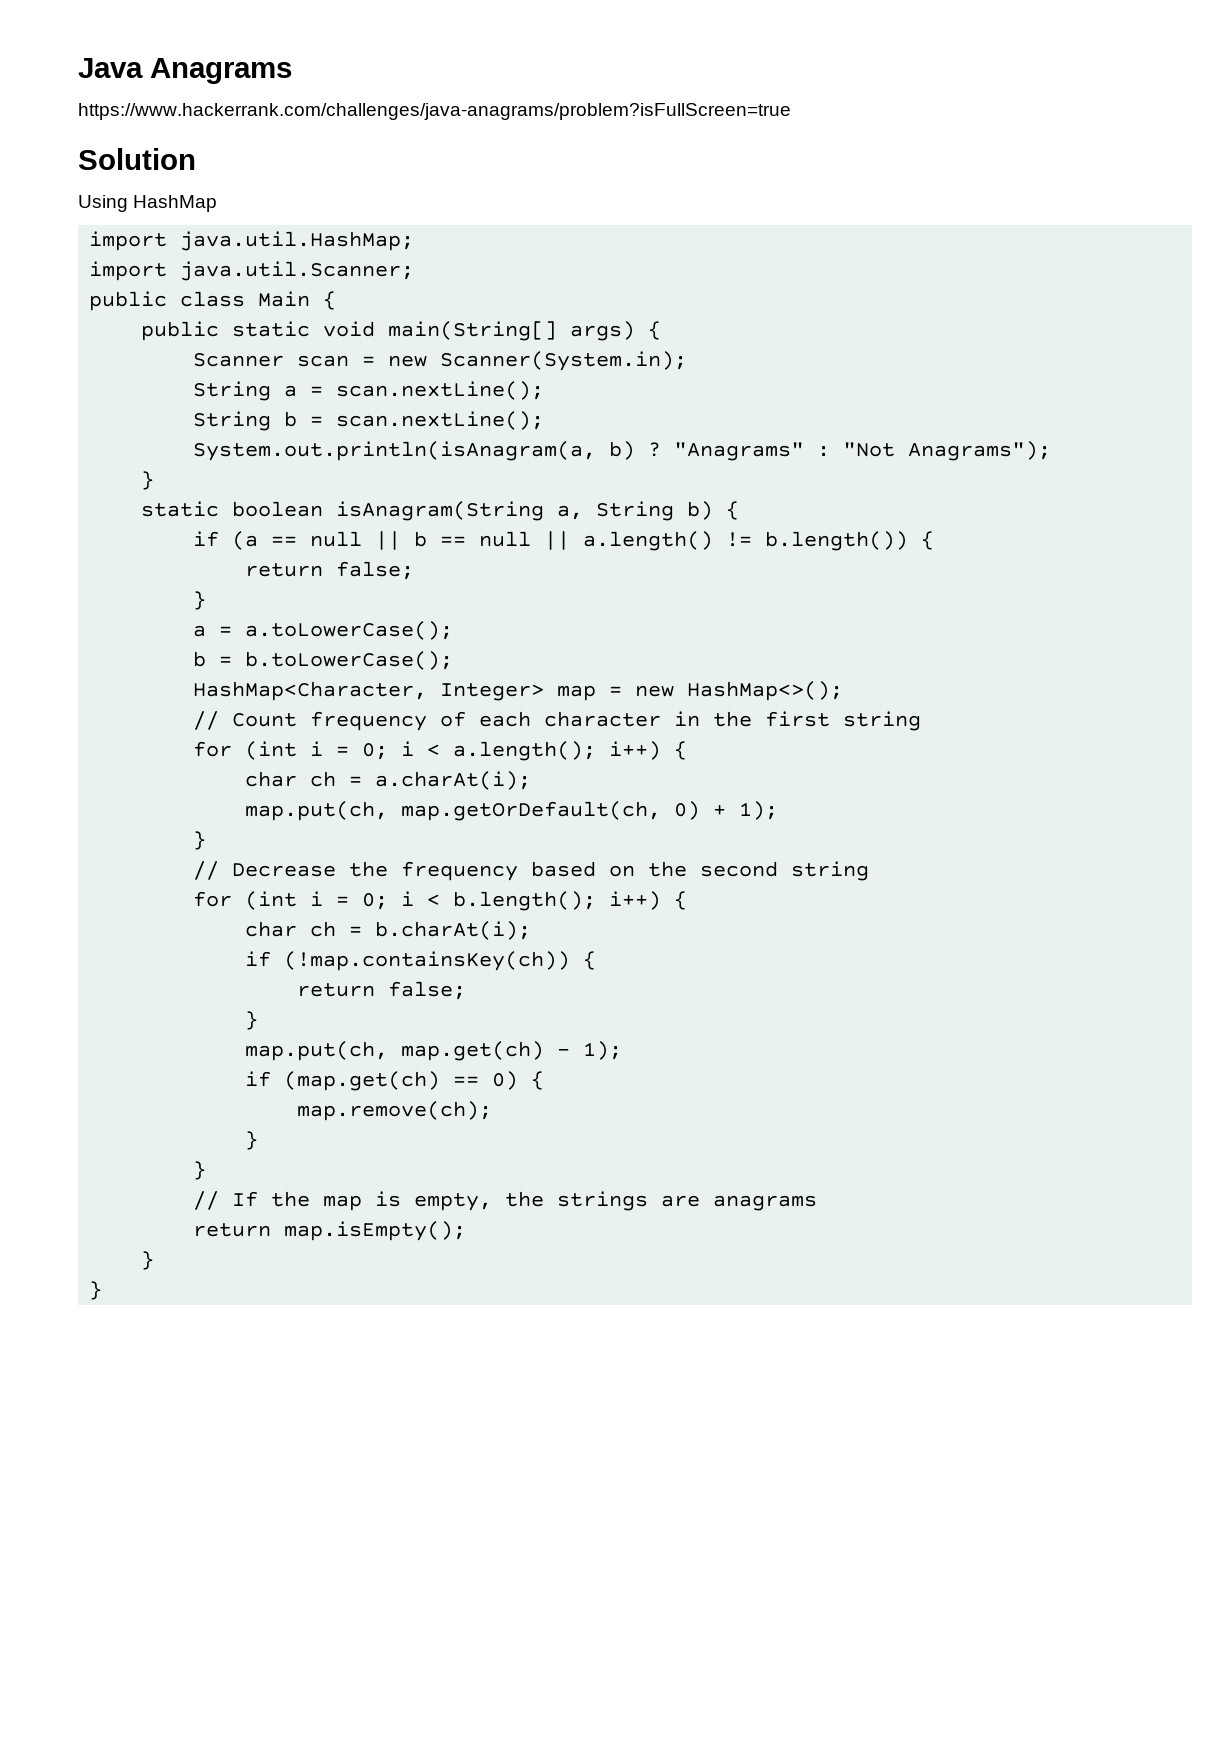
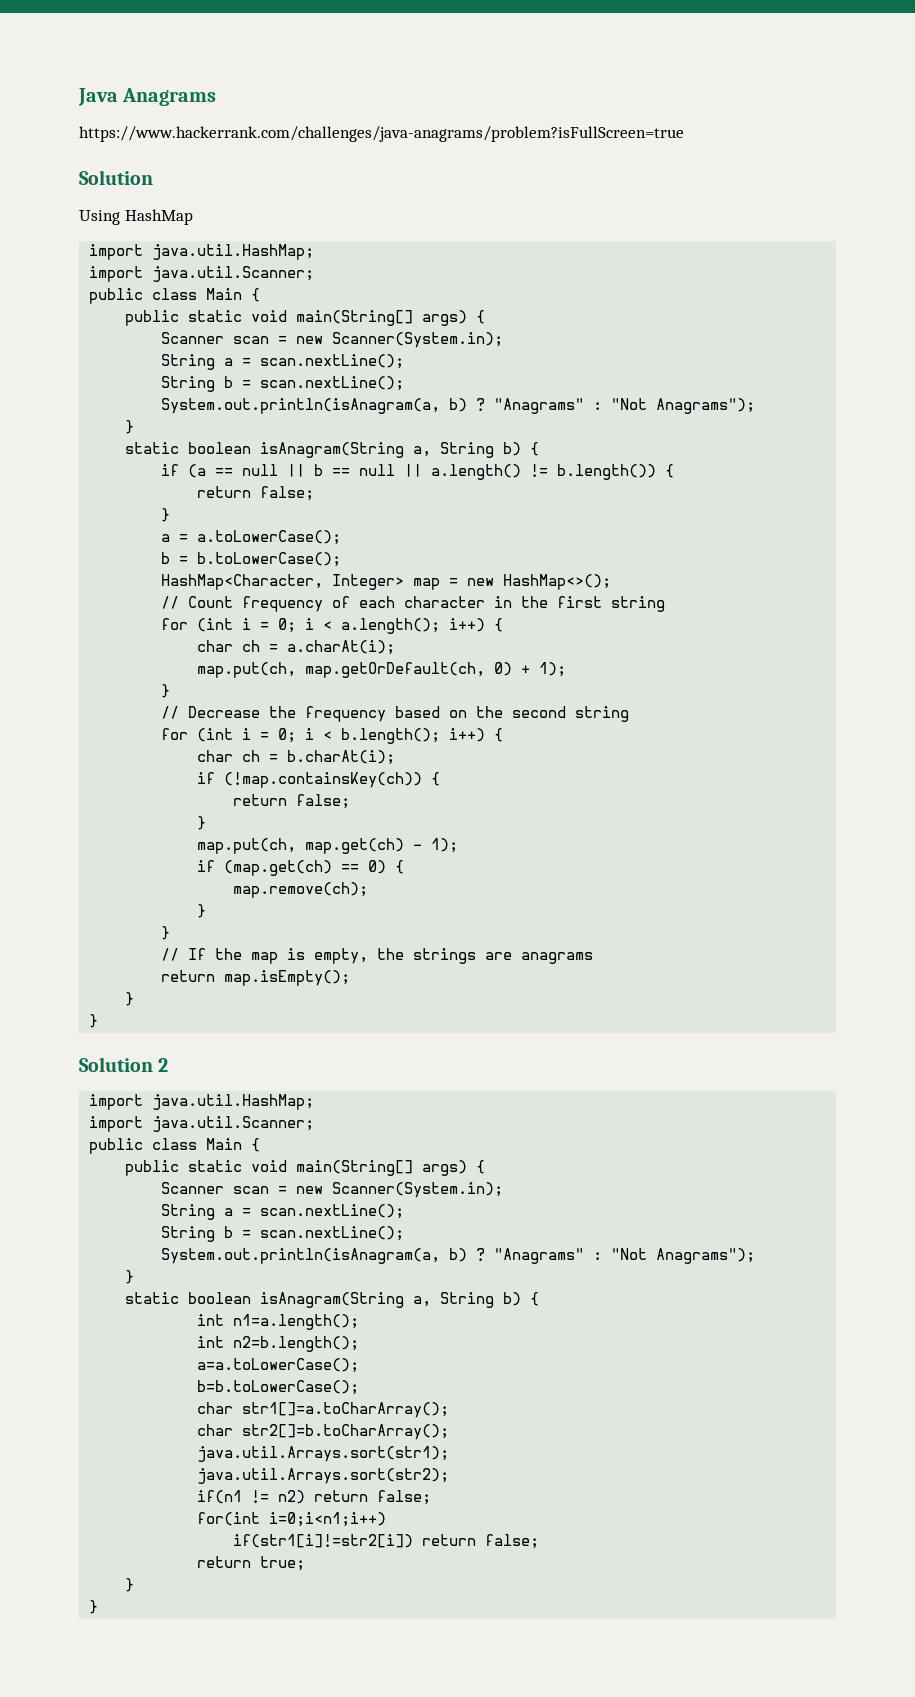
(103, 1290) none -> [79,1057,169,1072] [89,1094,315,1110] [89,1116,315,1132] [89,1138,261,1154] [125,1160,486,1176] [161,1182,504,1198] [161,1204,405,1220] [161,1226,405,1242] [161,1248,756,1264] [125,1270,135,1284] [125,1292,540,1308] [197,1314,360,1330] [197,1336,360,1352] [197,1358,360,1373] [197,1380,360,1395] [197,1402,450,1418] [197,1424,450,1440] [197,1446,450,1462] [197,1468,450,1484] [197,1490,432,1505] [197,1512,387,1527] [233,1534,540,1549] [197,1556,306,1571] [125,1578,135,1592] [89,1600,99,1614] // Solution 2 // import java.util.HashMap; // import java.util.Scanner; // public class Main { // public static void main(String[] args) { // Scanner scan = new Scanner(System.in); // String a = scan.nextLine(); // String b = scan.nextLine(); // System.out.println(isAnagram(a, b) ? "Anagrams" : "Not Anagrams"); // } // static boolean isAnagram(String a, String b) { // int n1=a.length(); // int n2=b.length(); // a=a.toLowerCase(); // b=b.toLowerCase(); // char str1[]=a.toCharArray(); // char str2[]=b.toCharArray(); // java.util.Arrays.sort(str1); // java.util.Arrays.sort(str2); // if(n1 != n2) return false; // for(int i=0;i<n1;i++) // if(str1[i]!=str2[i]) return false; // return true; // } // }

